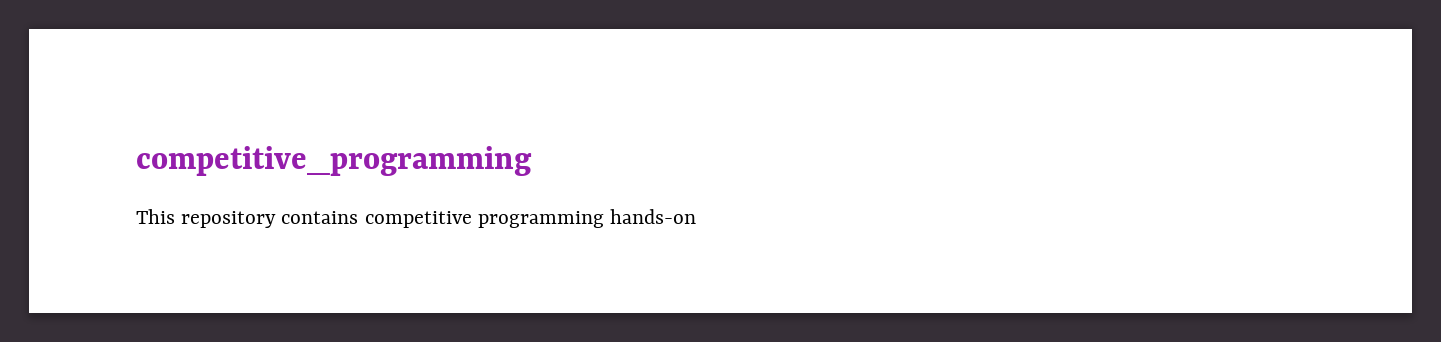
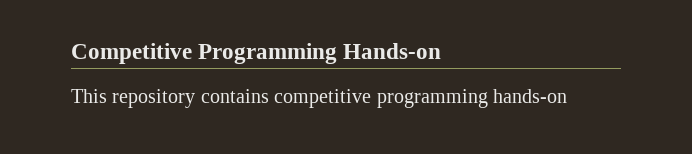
[136,146,532,176] competitive_programming -> [71,43,442,64] Competitive Programming Hands-on

